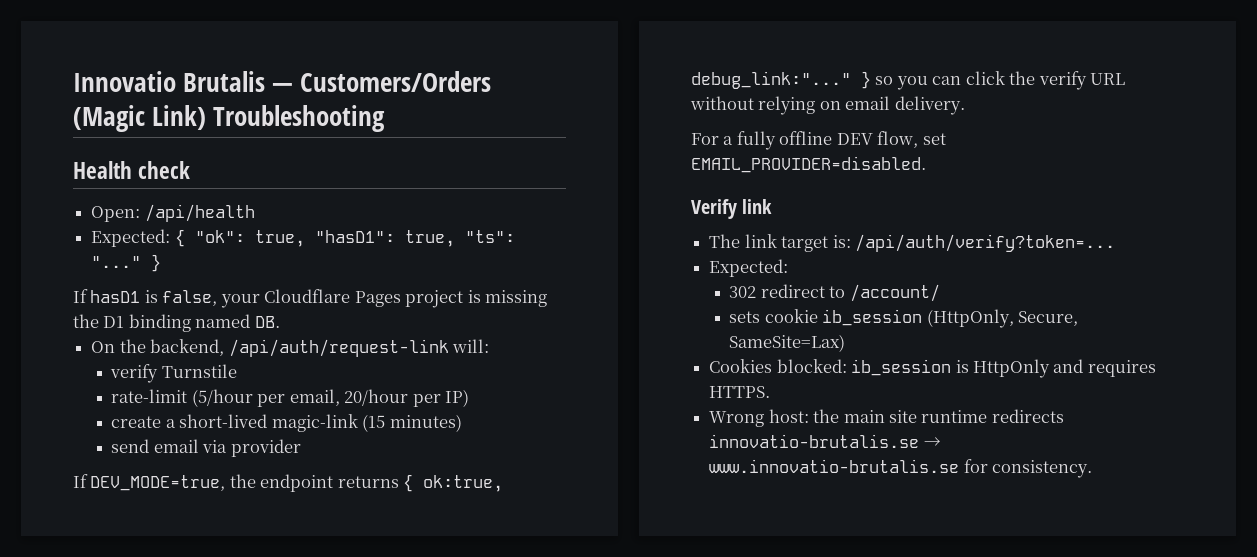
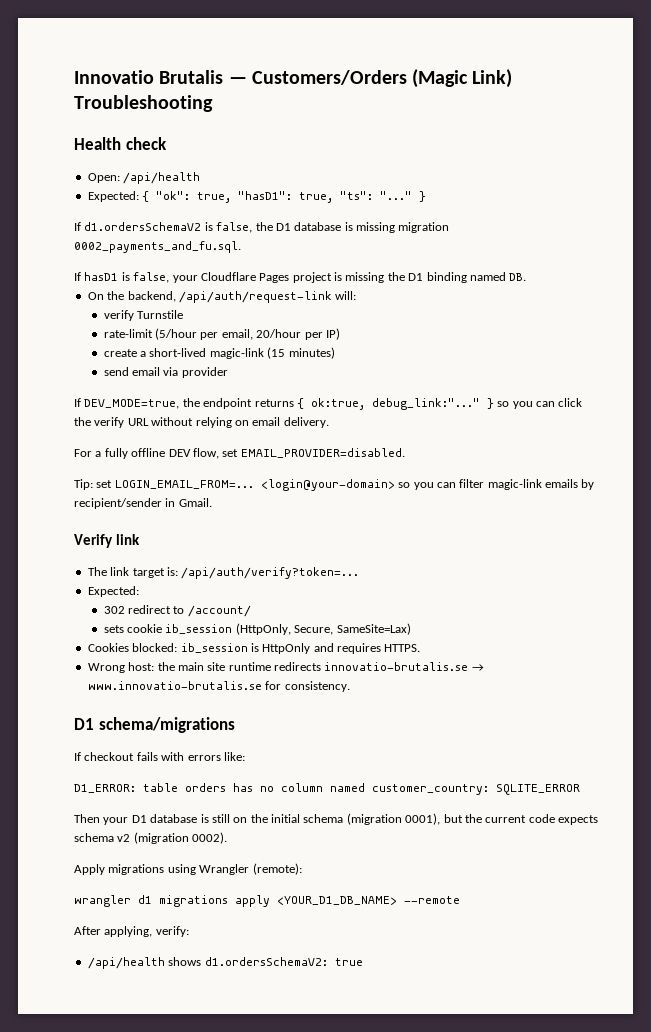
(162, 263) none -> [74,222,450,233] [74,241,241,253] // If d1.ordersSchemaV2 is false, the D1 database is missing migration 0002_payments_and_fu.sql.
(926, 164) none -> [74,479,595,491] [74,498,212,509] // Tip: set LOGIN_EMAIL_FROM=... <login@your-domain> so you can filter magic-link emails by recipient/sender in Gmail.
(1093, 469) none -> [74,717,235,733] [74,752,245,761] [74,783,580,795] [74,813,598,825] [74,832,228,844] [74,863,302,875] [74,895,460,907] [74,926,189,937] [87,957,363,969] // D1 schema/migrations // If checkout fails with errors like: // D1_ERROR: table orders has no column named customer_country: SQLITE_ERROR // Then your D1 database is still on the initial schema (migration 0001), but the current code expects schema v2 (migration 0002). // Apply migrations using Wrangler (remote): // wrangler d1 migrations apply <YOUR_D1_DB_NAME> --remote // After applying, verify: // /api/health shows d1.ordersSchemaV2: true

